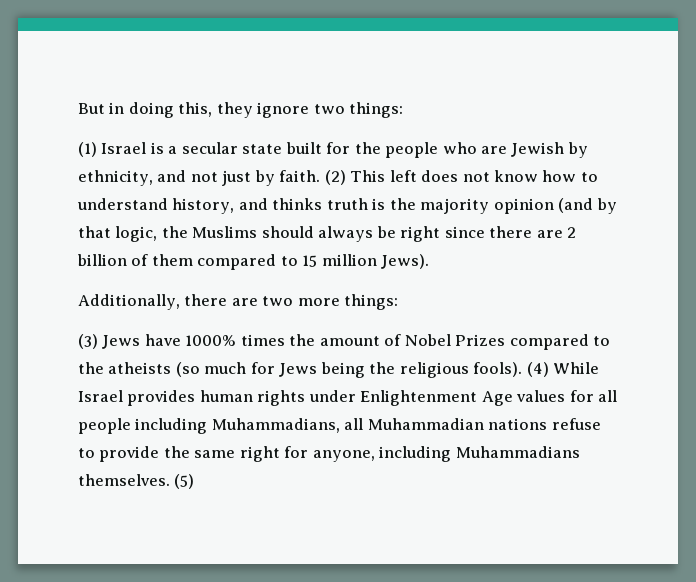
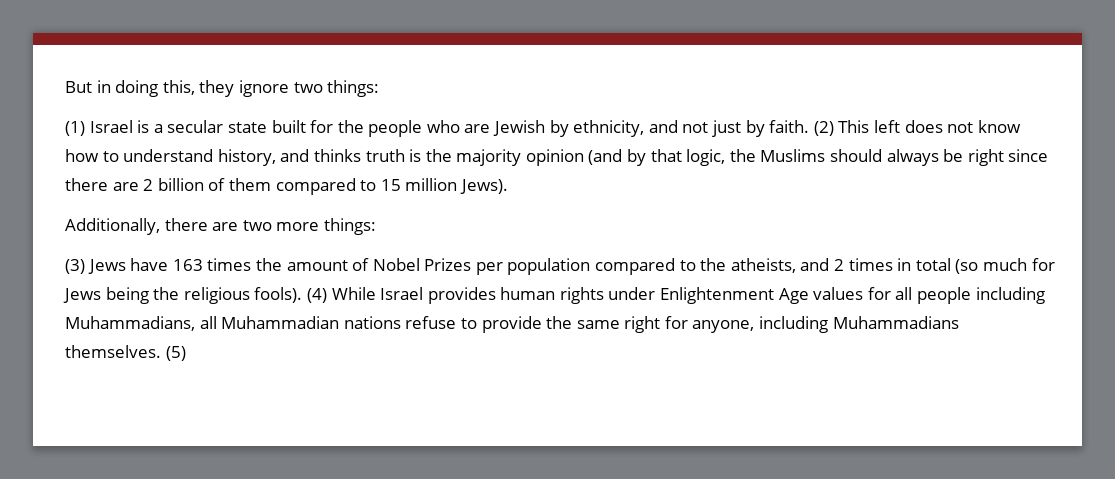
[185,335,237,346] 1000% -> [172,259,203,271] 163
(506, 340) none -> [475,258,591,275] per population
[108,362,172,374] atheists -> [730,258,951,273] atheists, and 2 times in total

